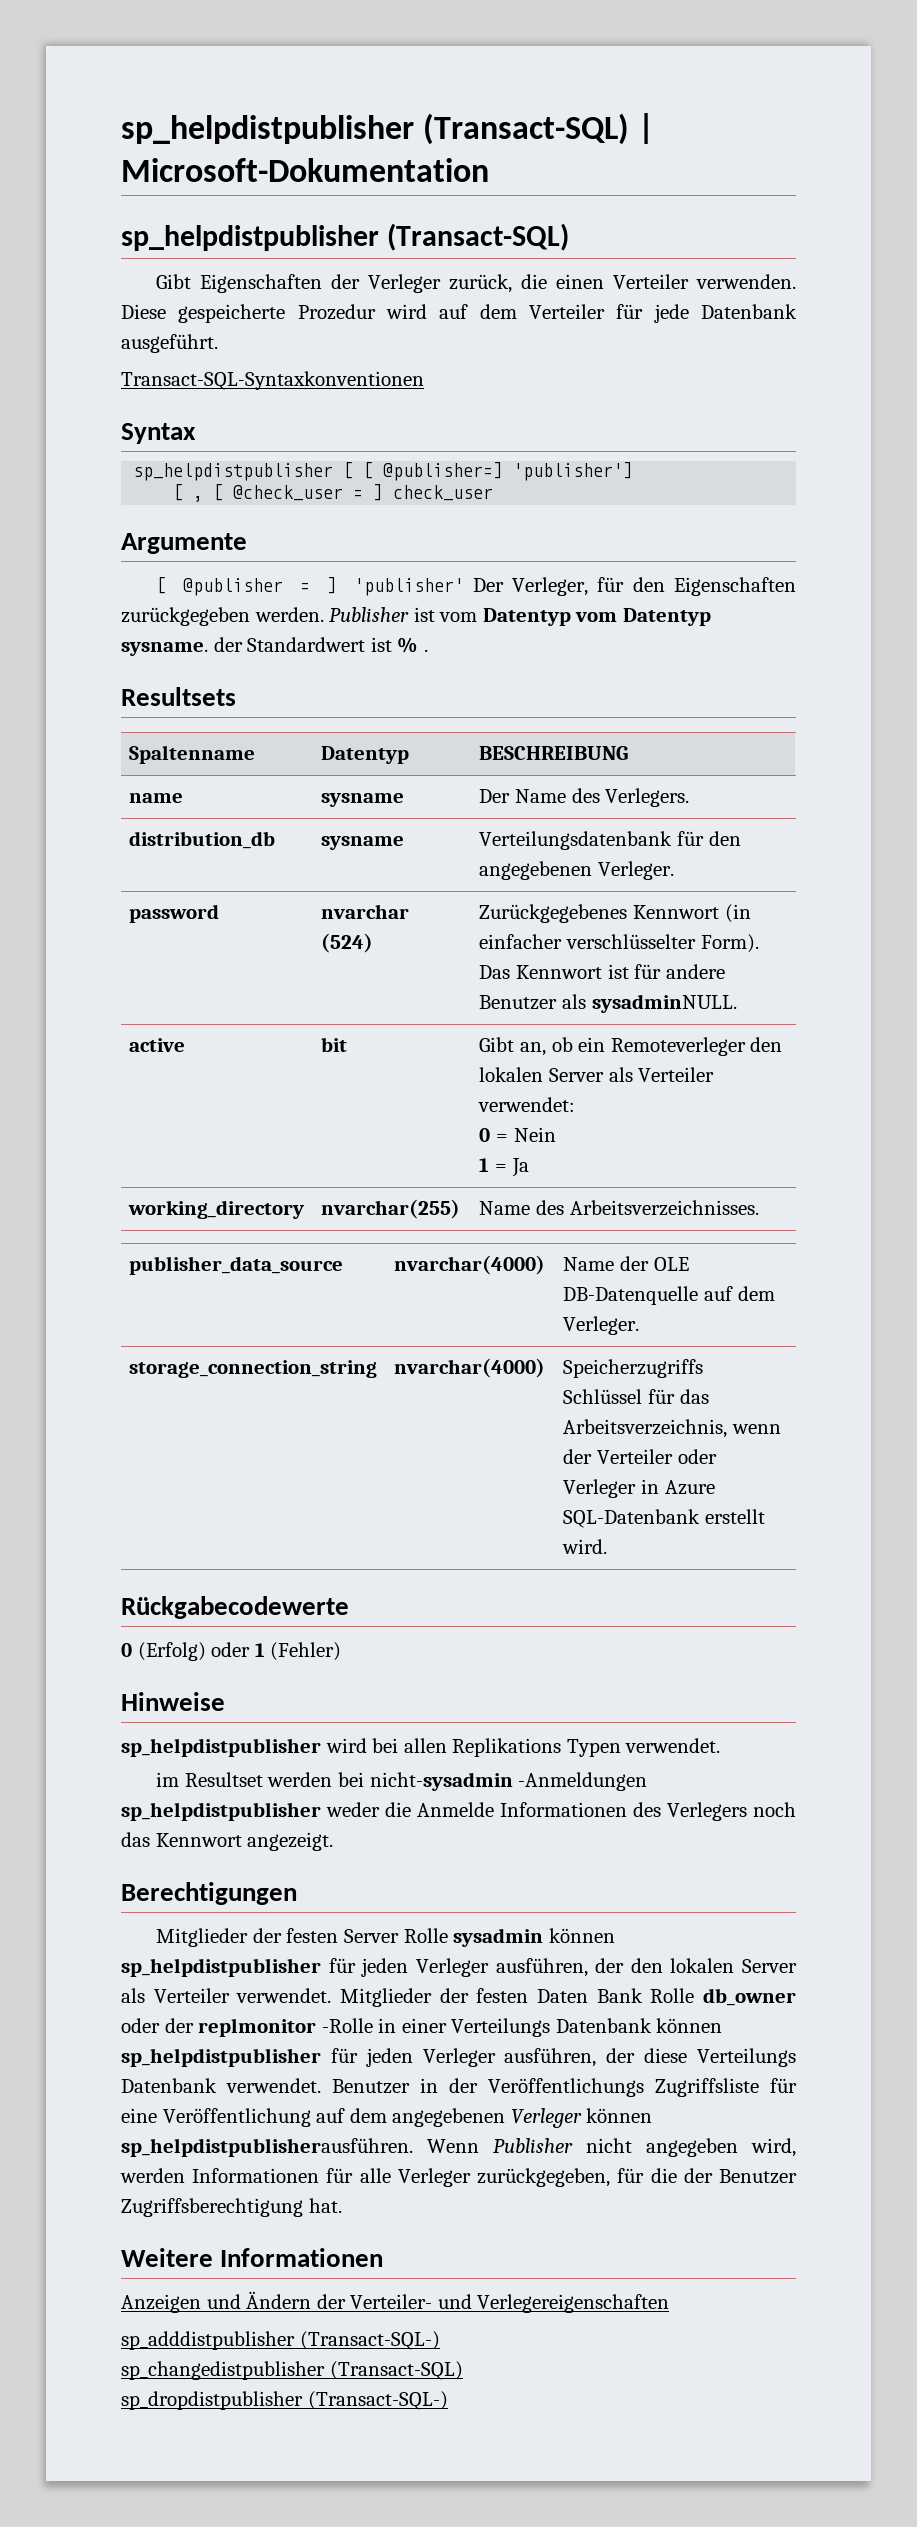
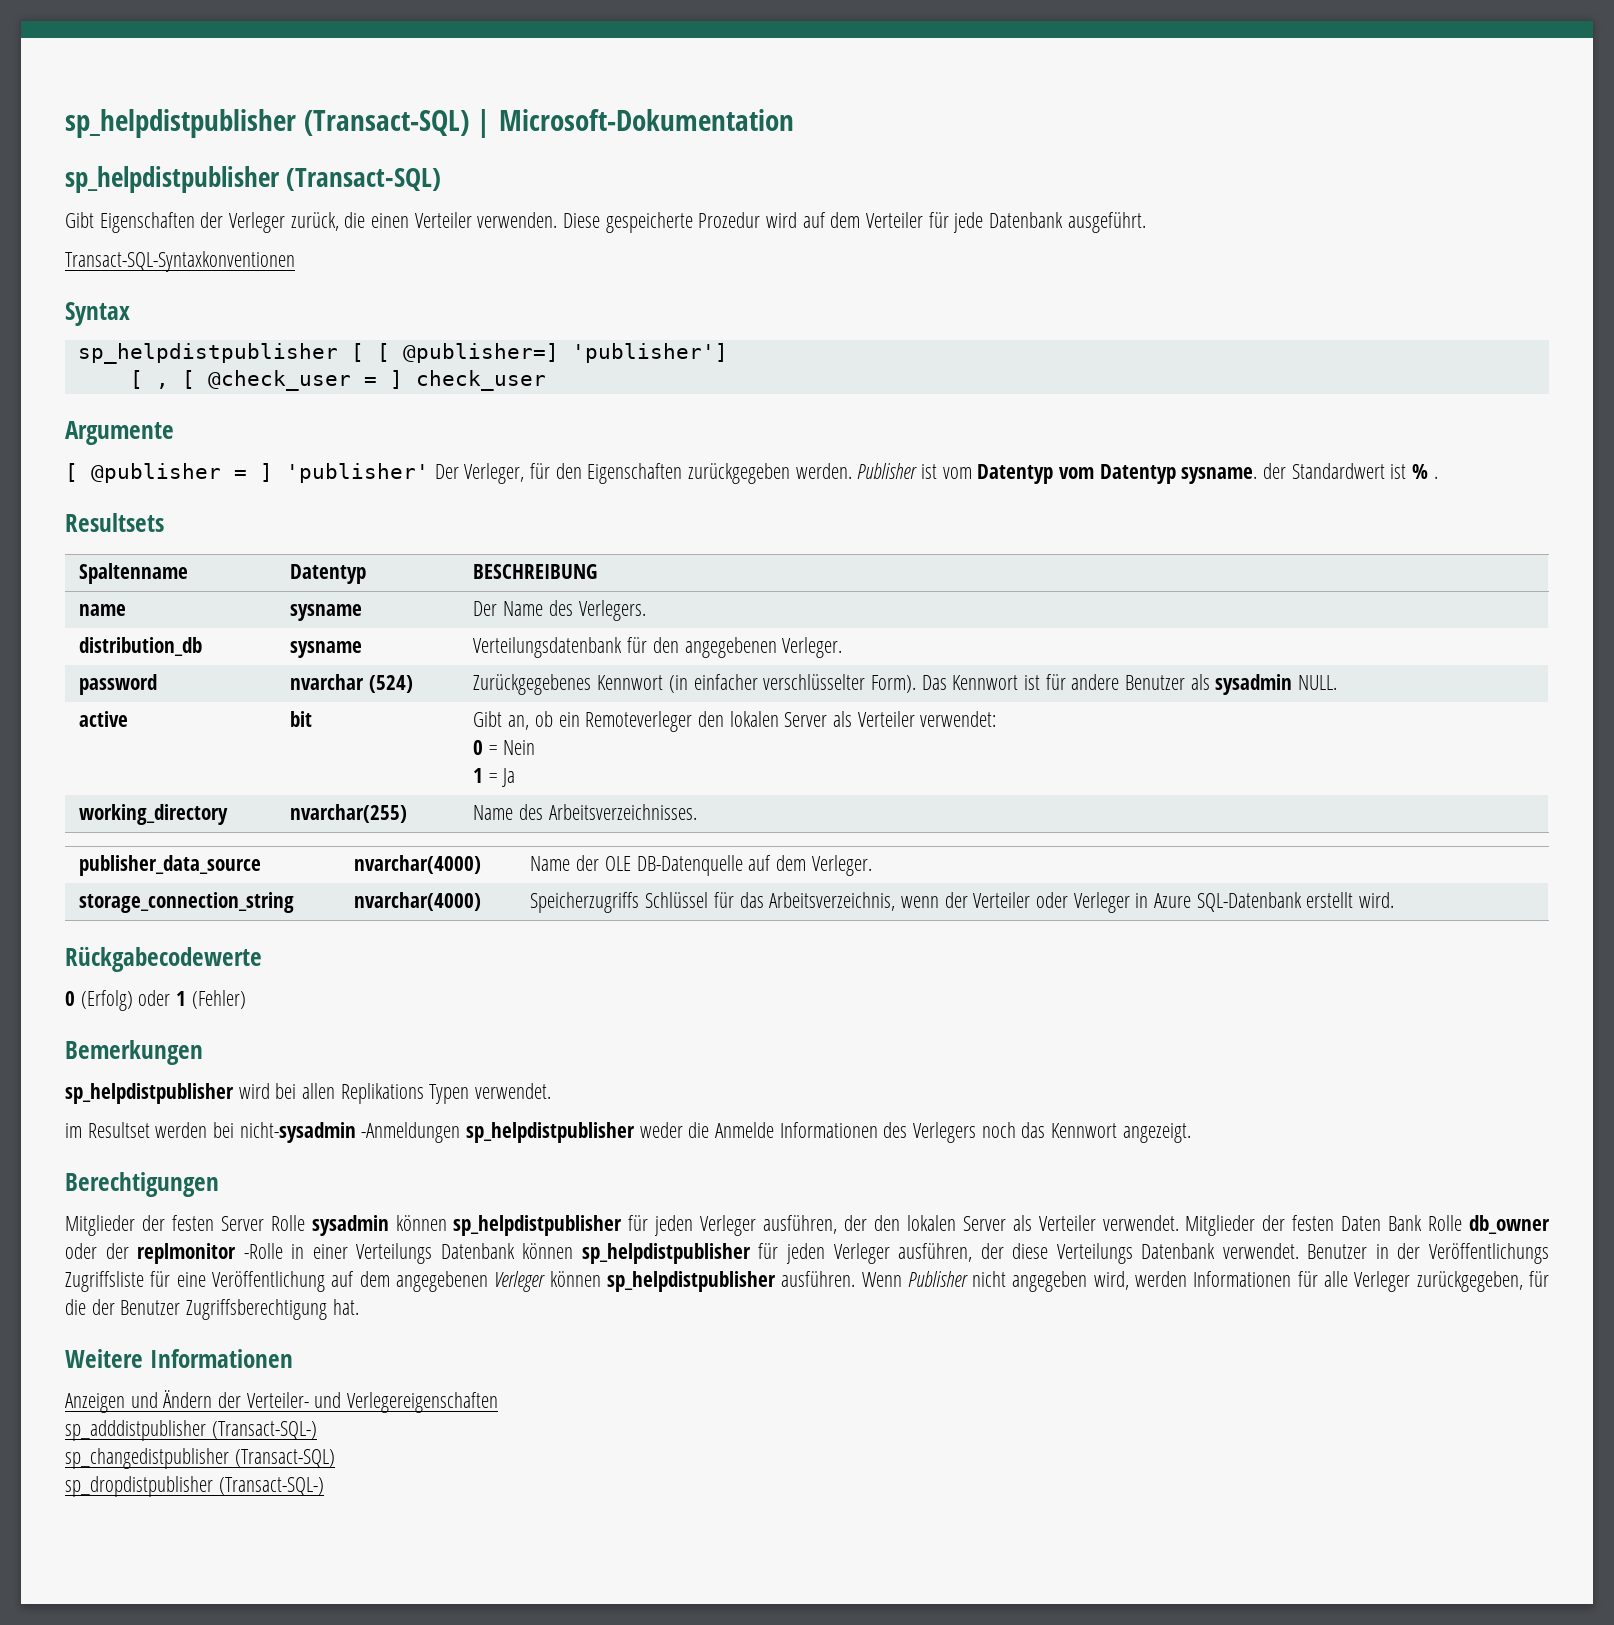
[591,994,737,1013] sysadminNULL. -> [1215,674,1337,695] sysadmin NULL.
[121,1692,225,1711] Hinweise -> [65,1040,203,1065] Bemerkungen
[121,2138,413,2157] sp_helpdistpublisherausführen. -> [606,1271,856,1292] sp_helpdistpublisher ausführen.

